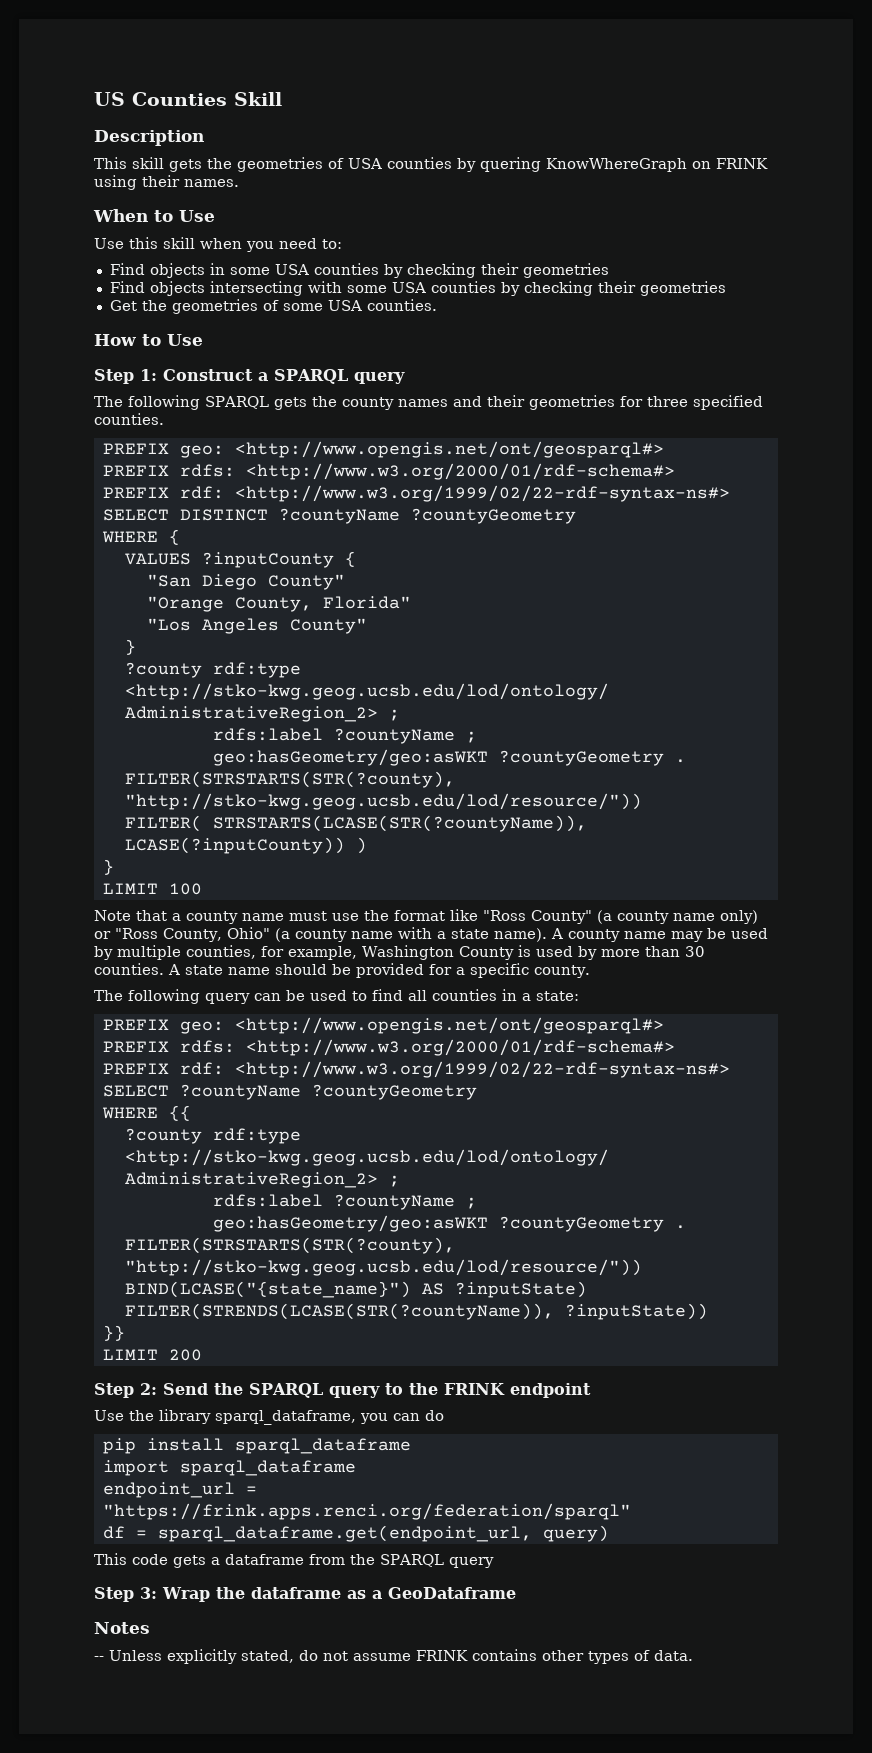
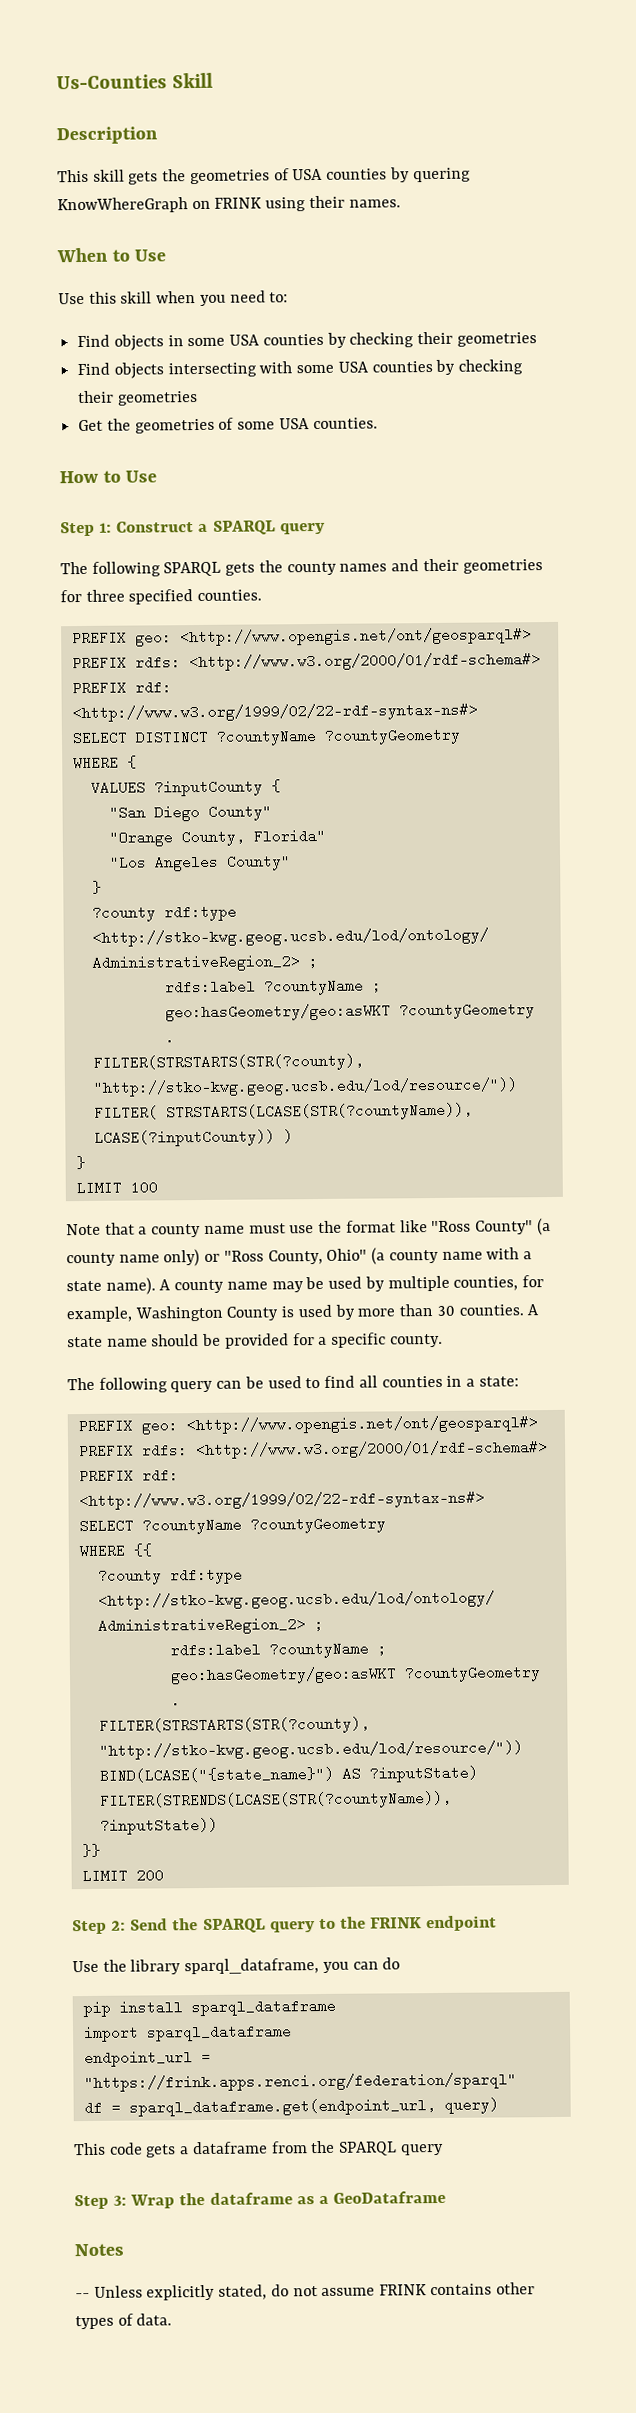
[94,92,227,106] US Counties -> [56,74,167,90] Us-Counties

